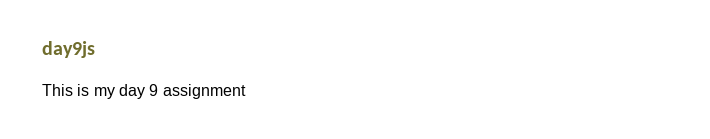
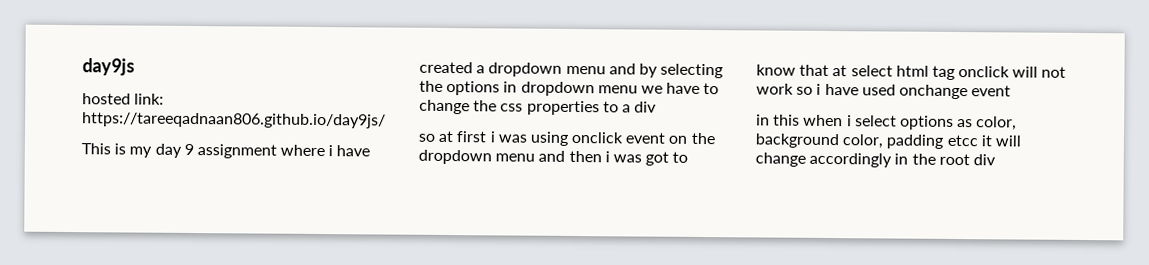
(95, 49) none -> [82,93,165,105] [82,112,386,129] // hosted link: https://tareeqadnaan806.github.io/day9js/
(246, 91) none -> [280,144,371,157] [419,61,724,79] [419,80,720,97] [419,99,658,116] [418,130,715,146] [418,149,689,166] [756,64,1067,80] [756,83,1012,100] [756,114,1018,131] [755,133,1021,149] [755,152,996,168] where i have created a dropdown menu and by selecting the options in dropdown menu we have to change the css properties to a div // so at first i was using onclick event on the dropdown menu and then i was got to know that at select html tag onclick will not work so i have used onchange event // in this when i select options as color, background color, padding etcc it will change accordingly in the root div

